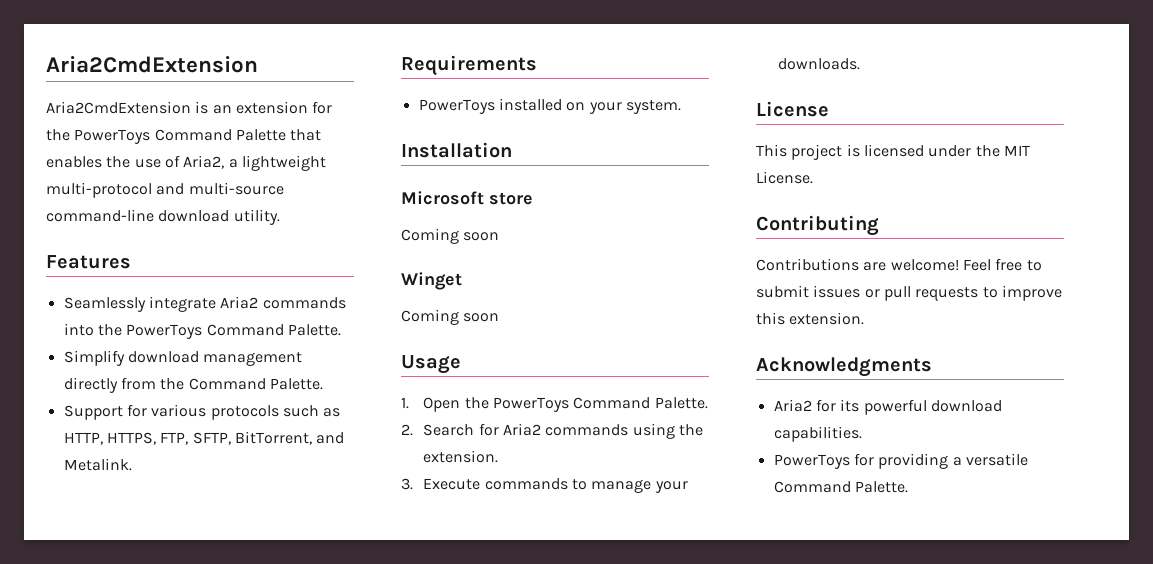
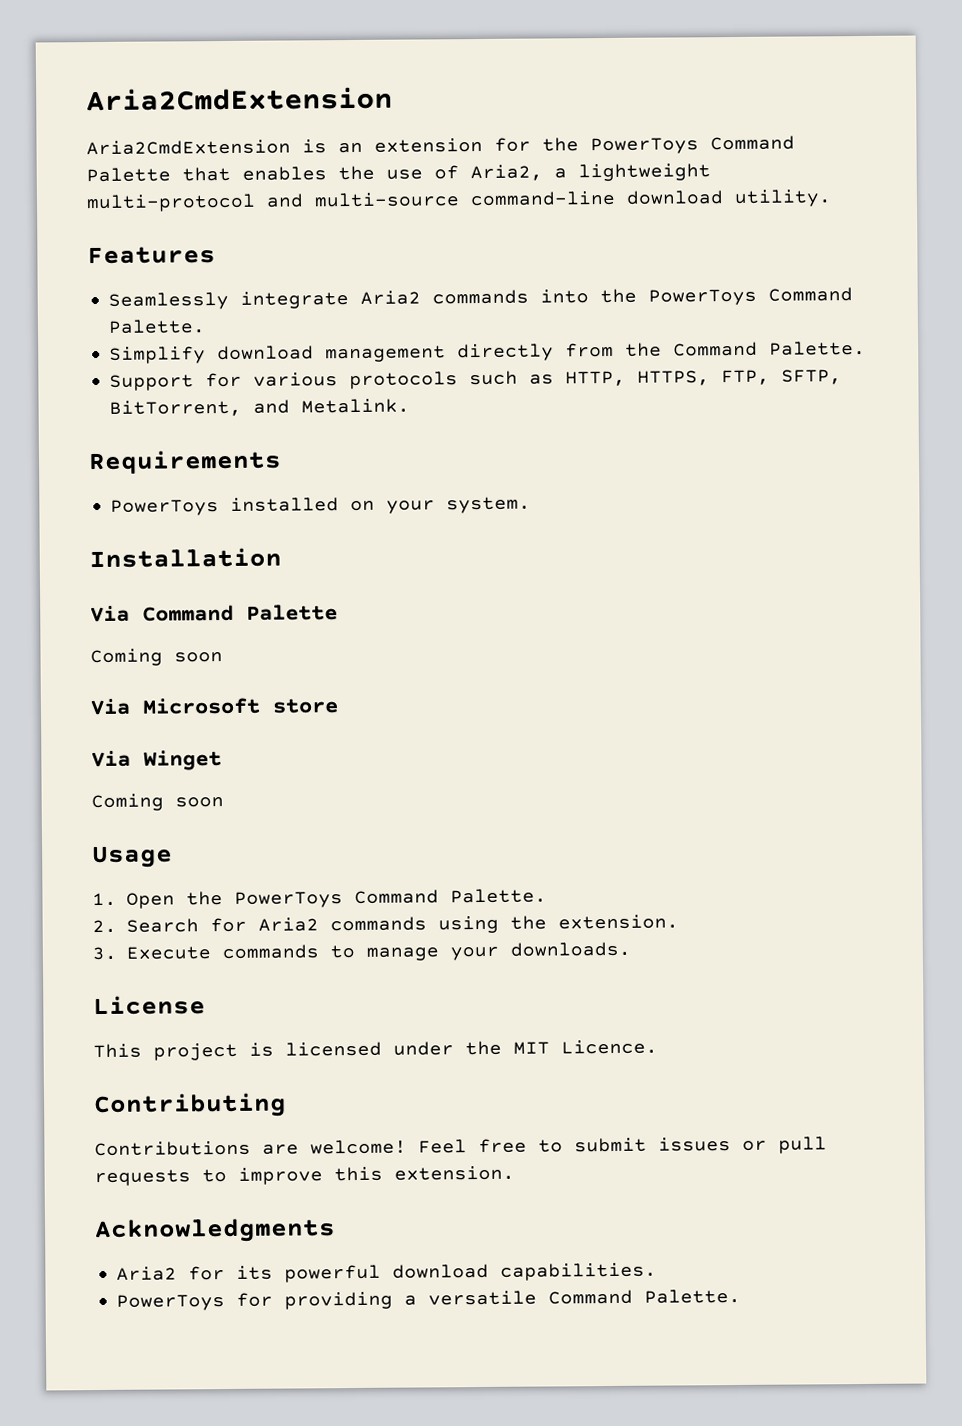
[401,191,533,205] [401,228,500,244] Microsoft store // Coming soon // -> [90,604,338,623] [90,648,223,667] [90,697,338,716] [91,750,131,768] Via Command Palette // Coming soon // Via Microsoft store // Via
[756,171,813,184] License. -> [561,1039,658,1055] Licence.

